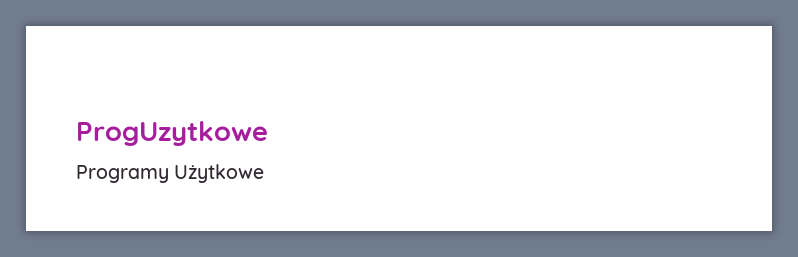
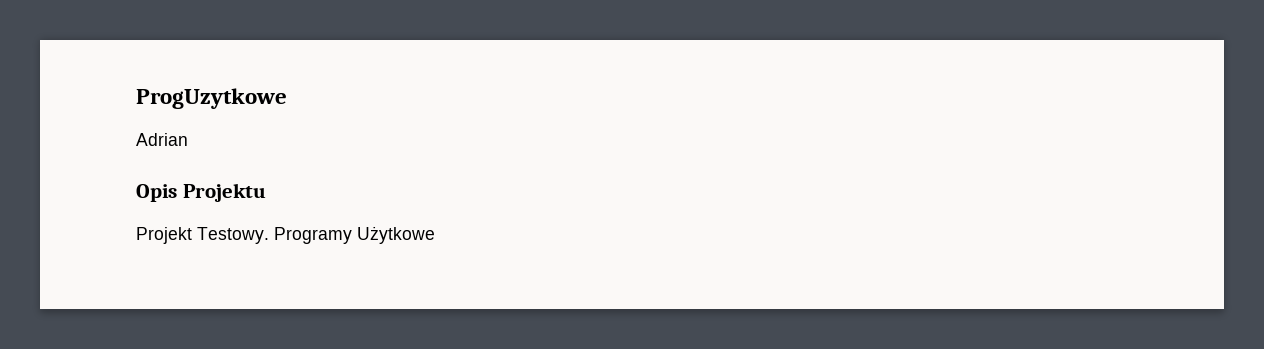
(268, 133) none -> [136,133,188,146] [136,183,266,202] [136,227,269,244] Adrian // Opis Projektu // Projekt Testowy.

